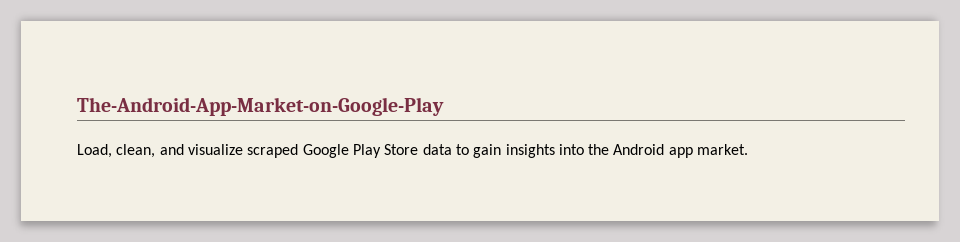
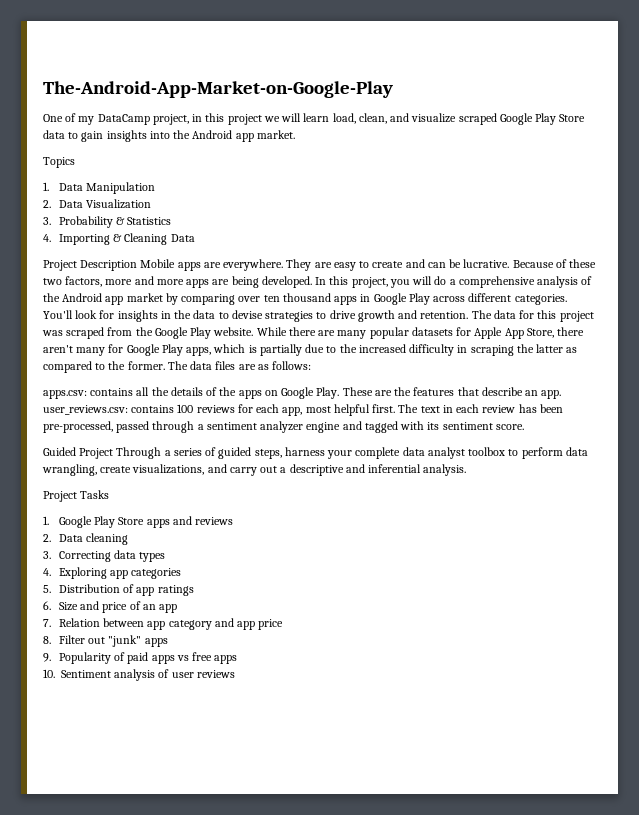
[77,144,112,158] Load, -> [43,113,356,125] One of my DataCamp project, in this project we will learn load,
(749, 149) none -> [43,157,75,168] [43,182,156,194] [43,199,152,209] [43,216,172,228] [43,233,195,245] [43,259,597,271] [43,276,593,288] [43,293,567,305] [43,310,594,322] [42,327,585,339] [43,344,578,356] [43,361,312,373] [43,387,562,399] [43,404,563,416] [43,421,524,433] [43,447,588,459] [42,464,467,476] [43,490,110,502] [43,516,234,528] [43,533,129,545] [43,550,166,562] [43,567,182,579] [43,584,194,596] [43,601,178,613] [43,618,284,630] [43,635,168,647] [43,652,238,664] [43,669,235,681] // Topics // 1. Data Manipulation // 2. Data Visualization // 3. Probability & Statistics // 4. Importing & Cleaning Data // Project Description Mobile apps are everywhere. They are easy to create and can be lucrative. Because of these two factors, more and more apps are being developed. In this project, you will do a comprehensive analysis of the Android app market by comparing over ten thousand apps in Google Play across different categories. You'll look for insights in the data to devise strategies to drive growth and retention. The data for this project was scraped from the Google Play website. While there are many popular datasets for Apple App Store, there aren't many for Google Play apps, which is partially due to the increased difficulty in scraping the latter as compared to the former. The data files are as follows: // apps.csv: contains all the details of the apps on Google Play. These are the features that describe an app. user_reviews.csv: contains 100 reviews for each app, most helpful first. The text in each review has been pre-processed, passed through a sentiment analyzer engine and tagged with its sentiment score. // Guided Project Through a series of guided steps, harness your complete data analyst toolbox to perform data wrangling, create visualizations, and carry out a descriptive and inferential analysis. // Project Tasks // 1. Google Play Store apps and reviews // 2. Data cleaning // 3. Correcting data types // 4. Exploring app categories // 5. Distribution of app ratings // 6. Size and price of an app // 7. Relation between app category and app price // 8. Filter out "junk" apps // 9. Popularity of paid apps vs free apps // 10. Sentiment analysis of user reviews

